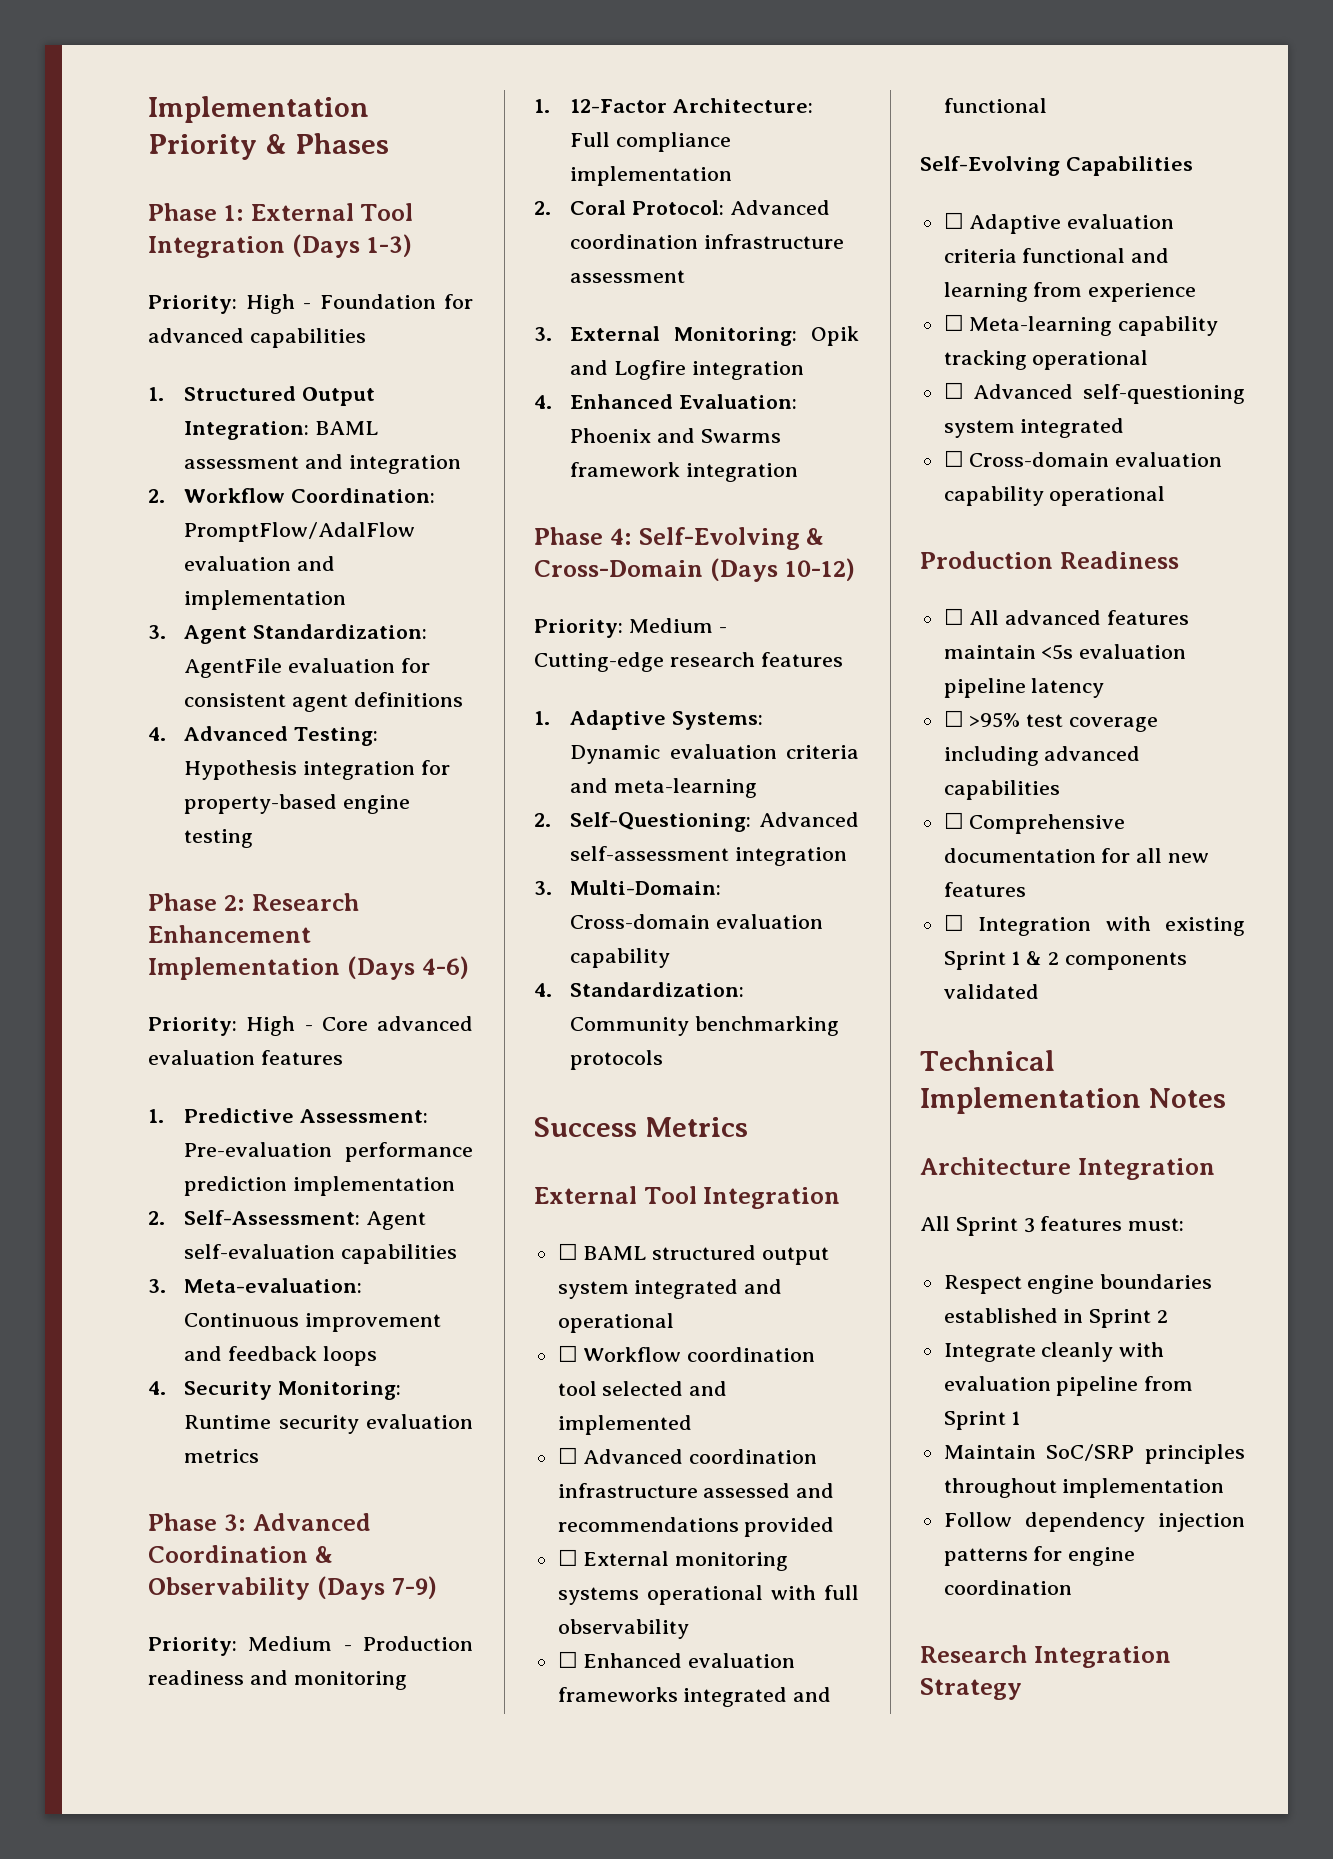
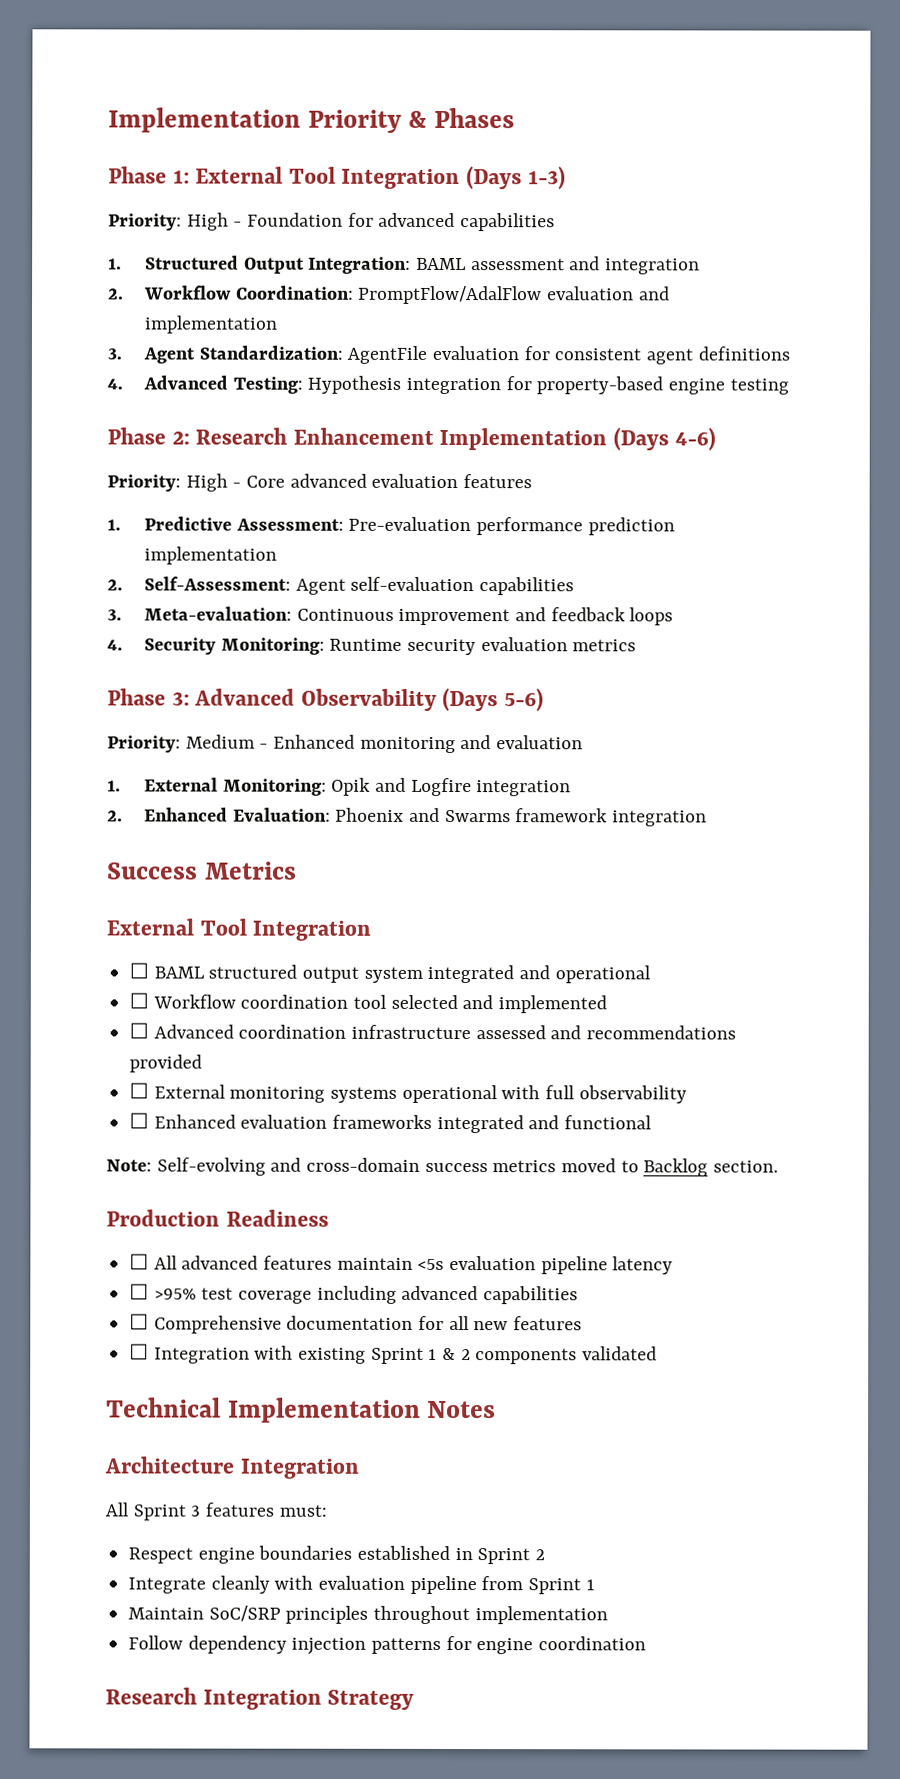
[148,1545,333,1563] Coordination & -> (296, 697) none
[391,1576,437,1599] [148,1636,473,1656] [148,1670,407,1690] [534,98,814,113] [570,132,732,152] [570,166,733,186] [534,200,831,215] [570,234,845,249] [570,270,686,283] [534,327,552,341] 7-9) // Priority: Medium - Production readiness and monitoring // 1. 12-Factor Architecture: Full compliance implementation // 2. Coral Protocol: Advanced coordination infrastructure assessment // 3. -> [504,688,545,712] [107,734,584,754] [107,780,121,792] 5-6) // Priority: Medium - Enhanced monitoring and evaluation // 1.
[534,395,552,409] 4. -> [107,810,123,822] 2.
[534,527,825,550] [534,558,855,582] [534,618,727,638] [534,652,843,672] [534,710,764,730] [570,744,859,764] [570,778,758,798] [534,812,859,832] [570,846,848,866] [534,880,722,895] [570,914,824,929] [570,948,671,968] [534,982,745,997] [570,1016,840,1036] [570,1050,664,1070] // Phase 4: Self-Evolving & Cross-Domain (Days 10-12) // Priority: Medium - Cutting-edge research features // 1. Adaptive Systems: Dynamic evaluation criteria and meta-learning // 2. Self-Questioning: Advanced self-assessment integration // 3. Multi-Domain: Cross-domain evaluation capability // 4. Standardization: Community benchmarking protocols -> (707, 818) none
[920,156,1193,176] [943,212,1175,234] [943,248,1170,263] [943,282,1197,302] [943,314,1219,336] [943,350,1149,370] [943,382,1245,404] [943,418,1125,438] [943,450,1223,467] [943,486,1166,506] Self-Evolving Capabilities // ☐ Adaptive evaluation criteria functional and learning from experience // ☐ Meta-learning capability tracking operational // ☐ Advanced self-questioning system integrated // ☐ Cross-domain evaluation capability operational -> [106,1157,779,1177] Note: Self-evolving and cross-domain success metrics moved to Backlog section.

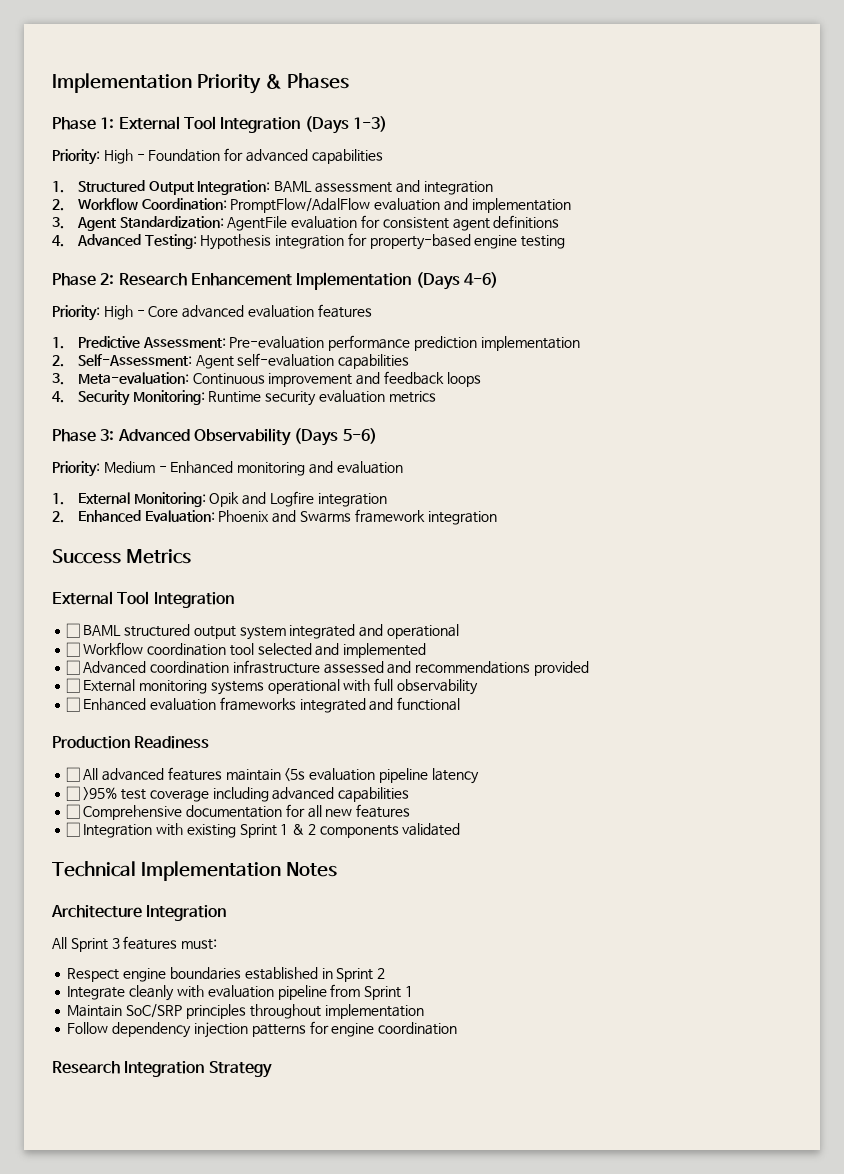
[106,1157,779,1177] // Note: Self-evolving and cross-domain success metrics moved to Backlog section. -> (461, 704) none

